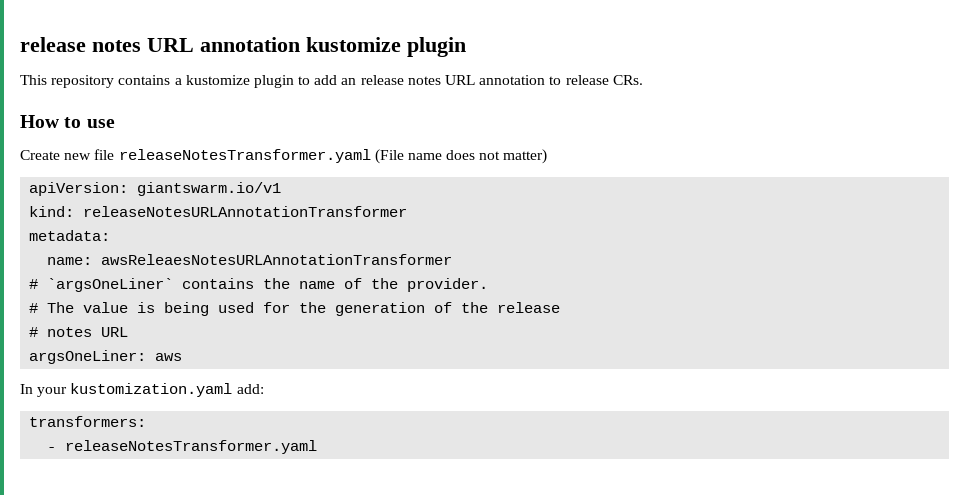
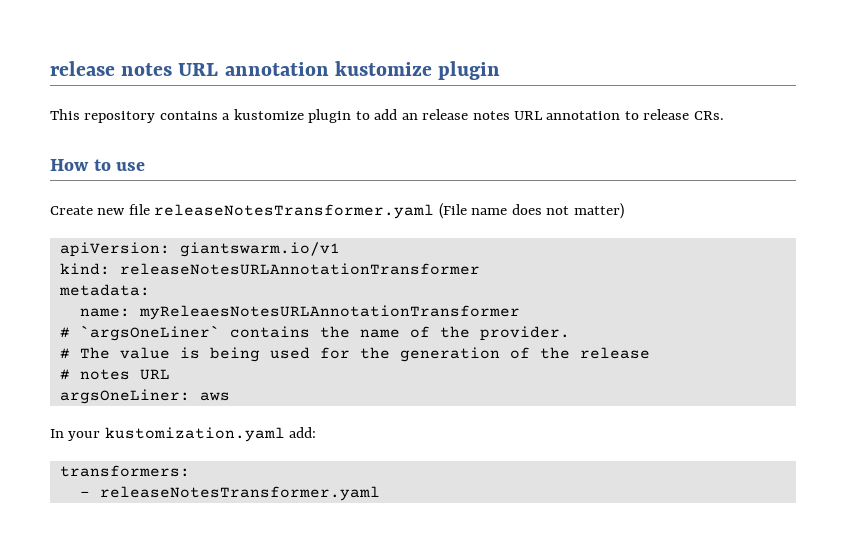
[101,254,453,265] awsReleaesNotesURLAnnotationTransformer -> [138,305,520,320] myReleaesNotesURLAnnotationTransformer

